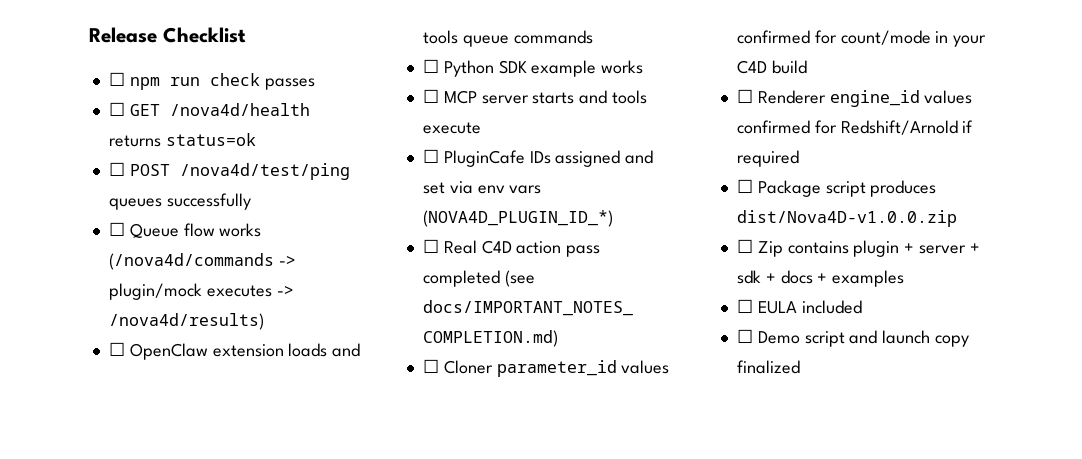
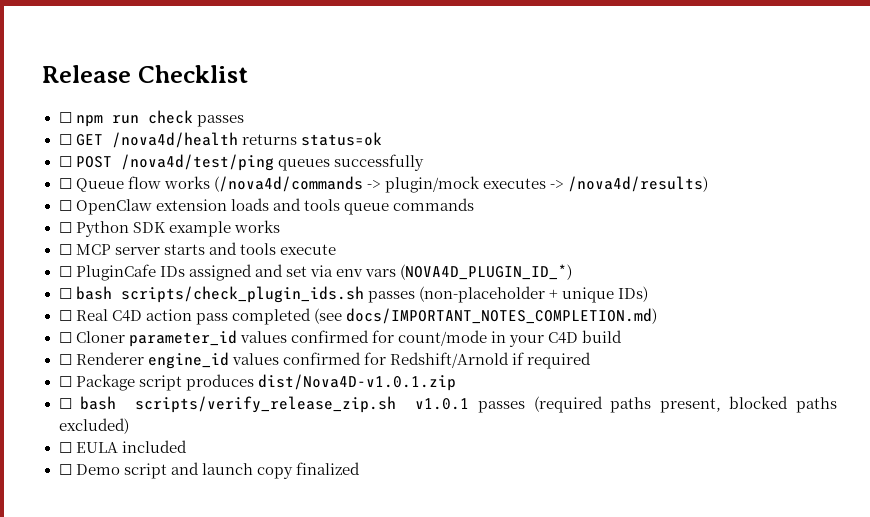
(613, 218) none -> [58,286,648,303] // ☐ bash scripts/check_plugin_ids.sh passes (non-placeholder + unique IDs)
[736,210,957,227] [736,239,980,257] [736,270,905,287] dist/Nova4D-v1.0.0.zip // ☐ Zip contains plugin + server + sdk + docs + examples -> [257,374,456,391] [58,396,837,413] [58,418,129,434] dist/Nova4D-v1.0.1.zip // ☐ bash scripts/verify_release_zip.sh v1.0.1 passes (required paths present, blocked paths excluded)

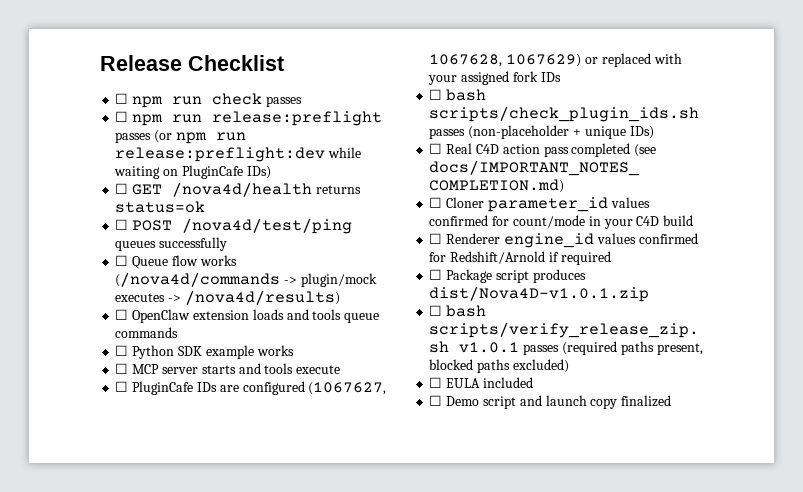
(244, 121) none -> [115,111,383,126] [115,130,246,144] [115,147,362,162] [114,165,271,179] // ☐ npm run release:preflight passes (or npm run release:preflight:dev while waiting on PluginCafe IDs)
[188,264,572,281] assigned and set via env vars (NOVA4D_PLUGIN_ID_*) -> [219,381,387,395] [429,53,682,67] [428,71,561,85] are configured (1067627, 1067628, 1067629) or replaced with your assigned fork IDs

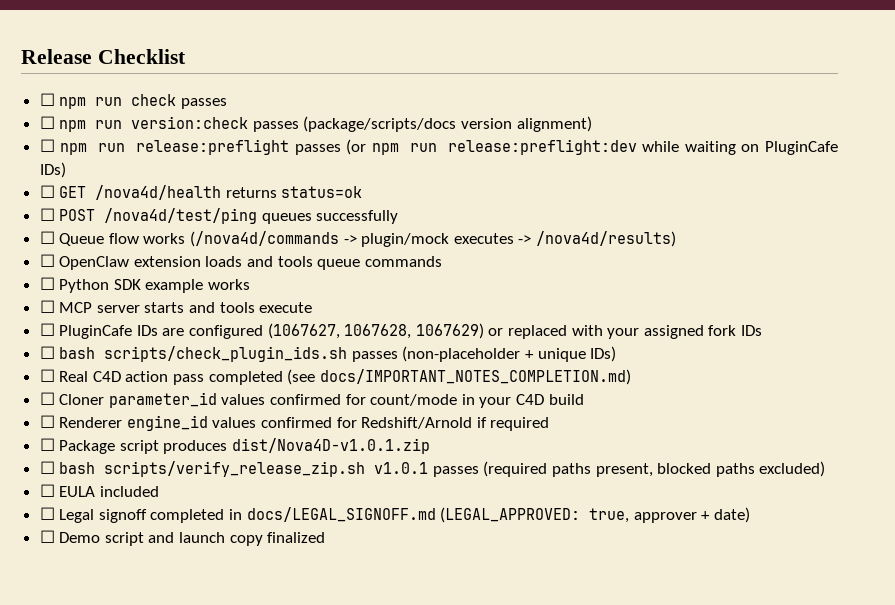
(302, 101) none -> [39,116,592,132] // ☐ npm run version:check passes (package/scripts/docs version alignment)
(533, 382) none -> [39,507,751,523] // ☐ Legal signoff completed in docs/LEGAL_SIGNOFF.md (LEGAL_APPROVED: true, approver + date)

